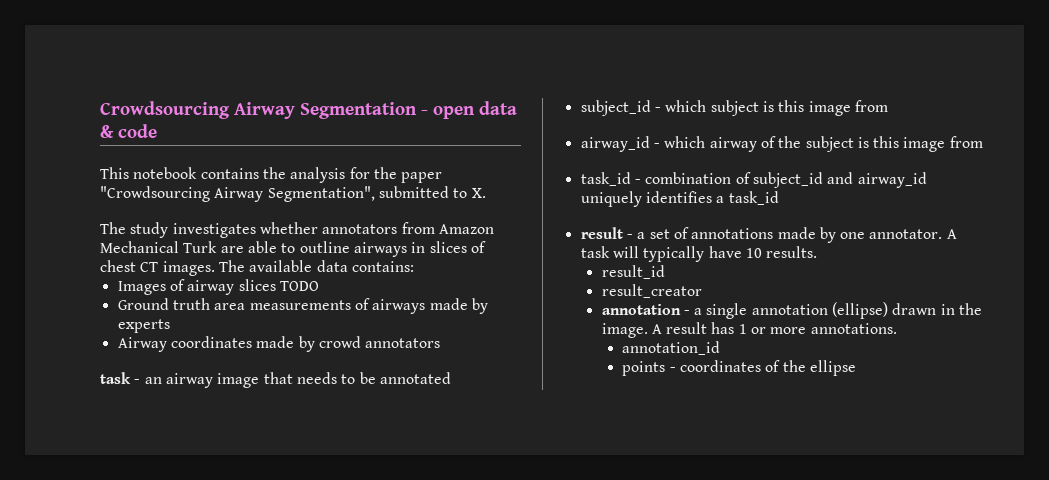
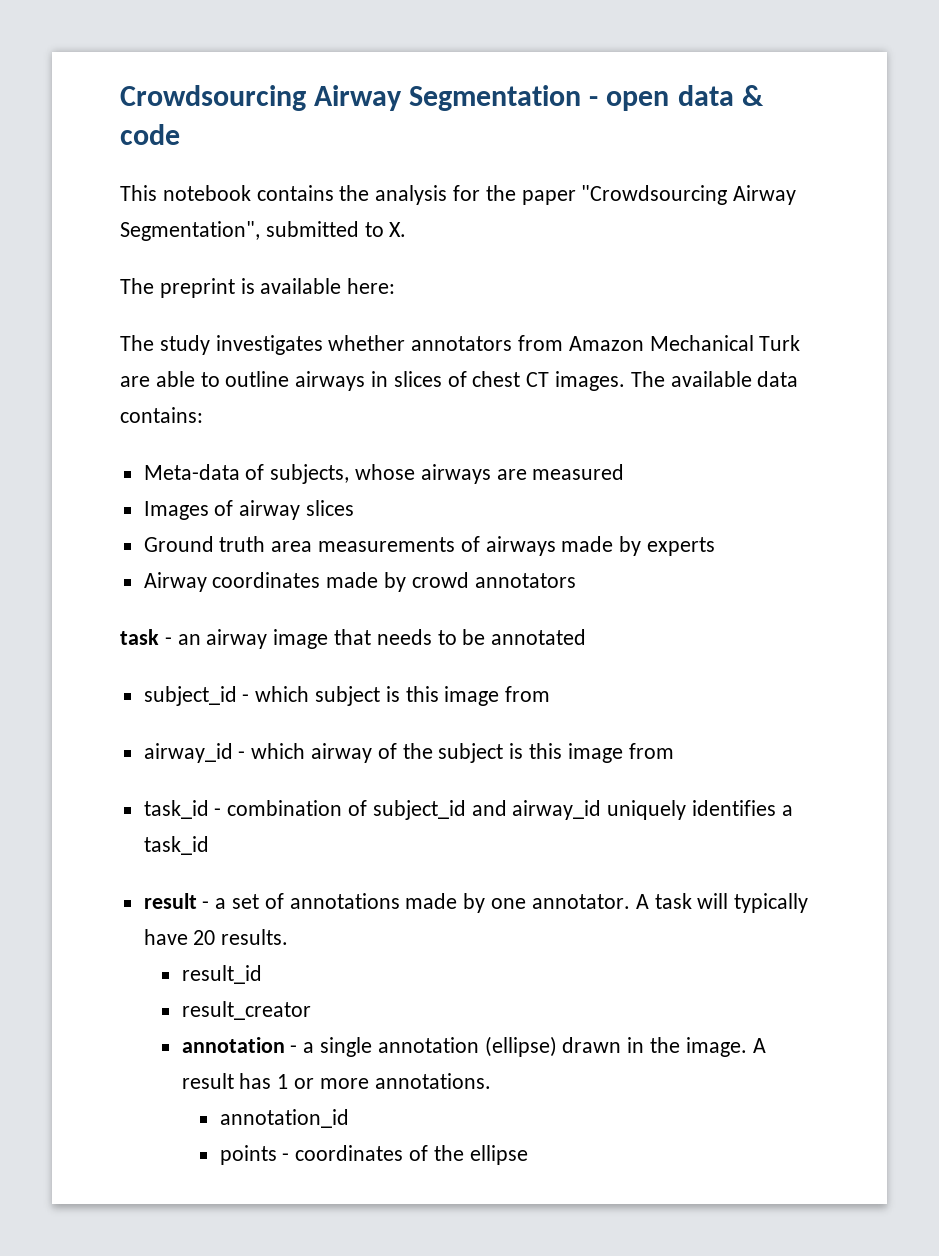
(486, 193) none -> [120,278,396,298] // The preprint is available here:
(414, 266) none -> [143,464,625,484] // Meta-data of subjects, whose airways are measured
[279,281,319,291] TODO -> (355, 508) none
[745,248,762,258] 10 -> [193,930,216,945] 20

